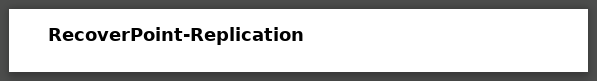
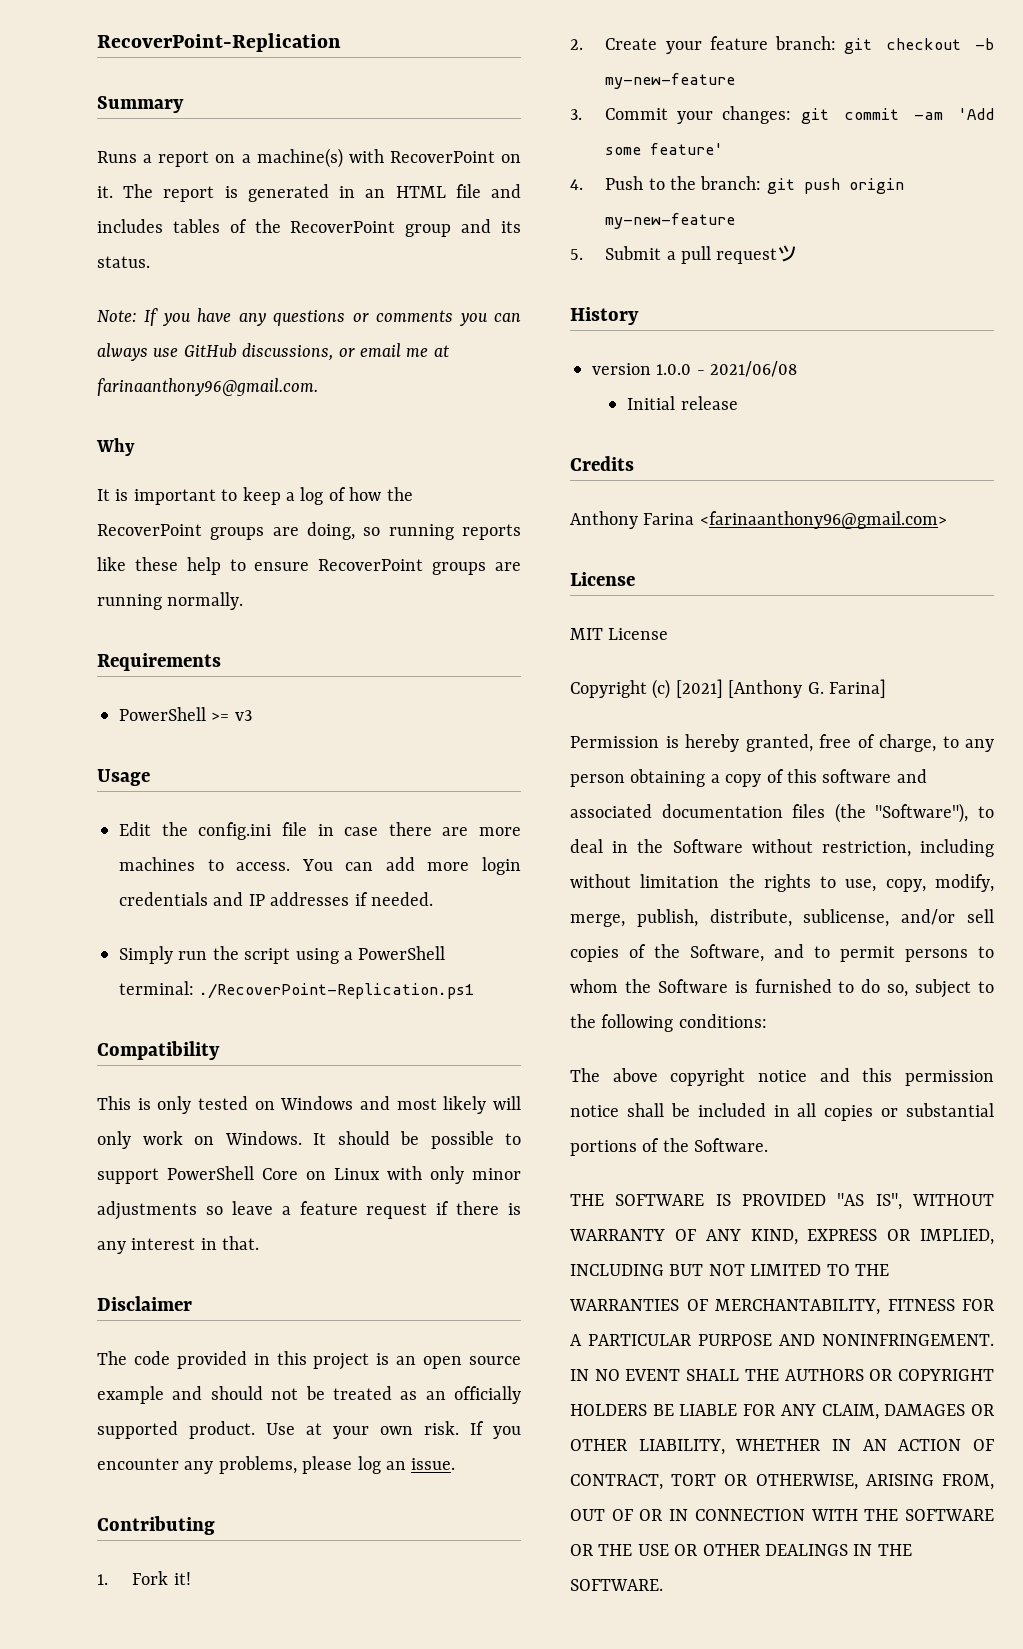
(304, 36) none -> [97,96,184,113] [97,148,521,168] [97,184,521,202] [97,219,521,237] [97,256,150,268] [97,308,521,326] [97,343,449,361] [97,378,318,396] [96,438,135,456] [97,487,413,505] [97,522,521,540] [97,557,521,575] [97,592,244,610] [97,653,221,671] [119,707,252,721] [97,769,150,786] [119,822,521,840] [119,857,521,875] [119,892,433,906] [119,946,446,964] [119,981,475,999] [97,1041,220,1060] [97,1096,521,1114] [97,1131,521,1149] [97,1166,521,1184] [97,1201,521,1220] [97,1236,260,1254] [97,1296,192,1311] [97,1351,522,1370] [97,1386,521,1404] [97,1421,521,1439] [97,1456,456,1474] [97,1516,215,1535] [97,1571,191,1585] [570,36,994,54] [605,73,736,89] [570,106,994,124] [605,143,724,155] [570,176,904,194] [605,213,736,229] [570,245,798,264] [570,307,639,325] [592,361,798,377] [627,396,738,410] [570,456,634,471] [570,511,947,529] [570,572,635,586] [570,628,669,640] [570,679,886,699] [570,734,994,752] [570,769,927,787] [570,803,994,823] [570,839,994,857] [570,874,994,892] [570,909,994,927] [570,944,994,962] [570,979,995,998] [570,1014,767,1032] [570,1068,994,1086] [570,1103,994,1121] [570,1138,769,1156] [570,1193,994,1210] [569,1229,994,1245] [570,1264,889,1276] [569,1299,995,1315] [570,1334,994,1346] [570,1369,994,1381] [570,1404,995,1420] [570,1439,994,1455] [570,1474,994,1490] [570,1509,994,1521] [570,1544,912,1556] [570,1579,663,1591] // Summary // Runs a report on a machine(s) with RecoverPoint on it. The report is generated in an HTML file and includes tables of the RecoverPoint group and its status. // Note: If you have any questions or comments you can always use GitHub discussions, or email me at farinaanthony96@gmail.com. // Why // It is important to keep a log of how the RecoverPoint groups are doing, so running reports like these help to ensure RecoverPoint groups are running normally. // Requirements // PowerShell >= v3 // Usage // Edit the config.ini file in case there are more machines to access. You can add more login credentials and IP addresses if needed. // Simply run the script using a PowerShell terminal: ./RecoverPoint-Replication.ps1 // Compatibility // This is only tested on Windows and most likely will only work on Windows. It should be possible to support PowerShell Core on Linux with only minor adjustments so leave a feature request if there is any interest in that. // Disclaimer // The code provided in this project is an open source example and should not be treated as an officially supported product. Use at your own risk. If you encounter any problems, please log an issue. // Contributing // 1. Fork it! // 2. Create your feature branch: git checkout -b my-new-feature // 3. Commit your changes: git commit -am 'Add some feature' // 4. Push to the branch: git push origin my-new-feature // 5. Submit a pull requestツ // History // version 1.0.0 - 2021/06/08 // Initial release // Credits // Anthony Farina <farinaanthony96@gmail.com> // License // MIT License // Copyright (c) [2021] [Anthony G. Farina] // Permission is hereby granted, free of charge, to any person obtaining a copy of this software and associated documentation files (the "Software"), to deal in the Software without restriction, including without limitation the rights to use, copy, modify, merge, publish, distribute, sublicense, and/or sell copies of the Software, and to permit persons to whom the Software is furnished to do so, subject to the following conditions: // The above copyright notice and this permission notice shall be included in all copies or substantial portions of the Software. // THE SOFTWARE IS PROVIDED "AS IS", WITHOUT WARRANTY OF ANY KIND, EXPRESS OR IMPLIED, INCLUDING BUT NOT LIMITED TO THE WARRANTIES OF MERCHANTABILITY, FITNESS FOR A PARTICULAR PURPOSE AND NONINFRINGEMENT. IN NO EVENT SHALL THE AUTHORS OR COPYRIGHT HOLDERS BE LIABLE FOR ANY CLAIM, DAMAGES OR OTHER LIABILITY, WHETHER IN AN ACTION OF CONTRACT, TORT OR OTHERWISE, ARISING FROM, OUT OF OR IN CONNECTION WITH THE SOFTWARE OR THE USE OR OTHER DEALINGS IN THE SOFTWARE.

